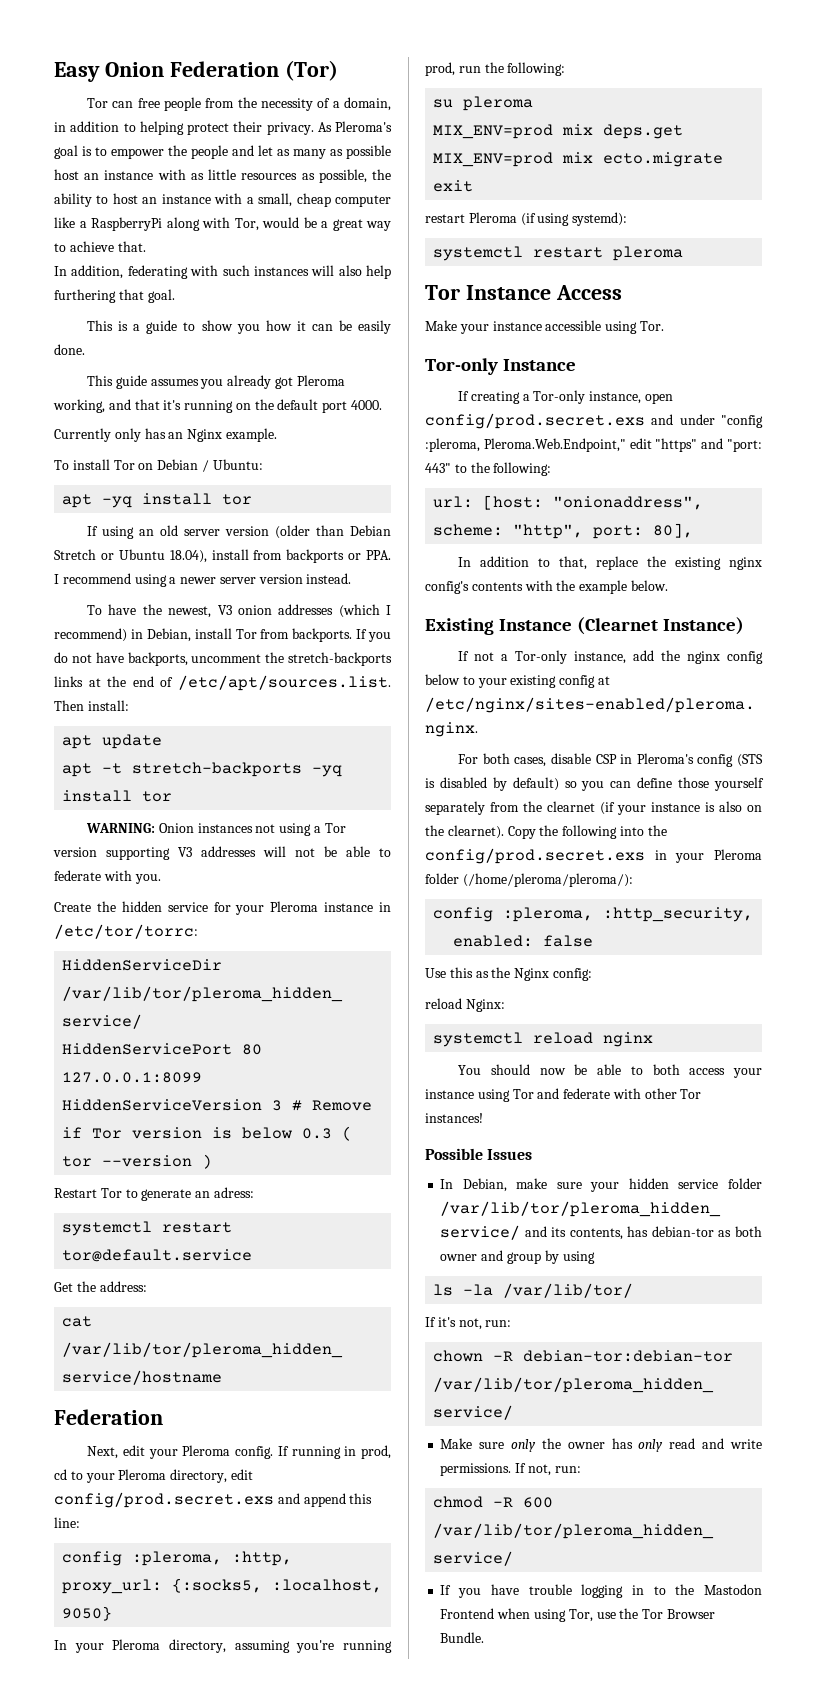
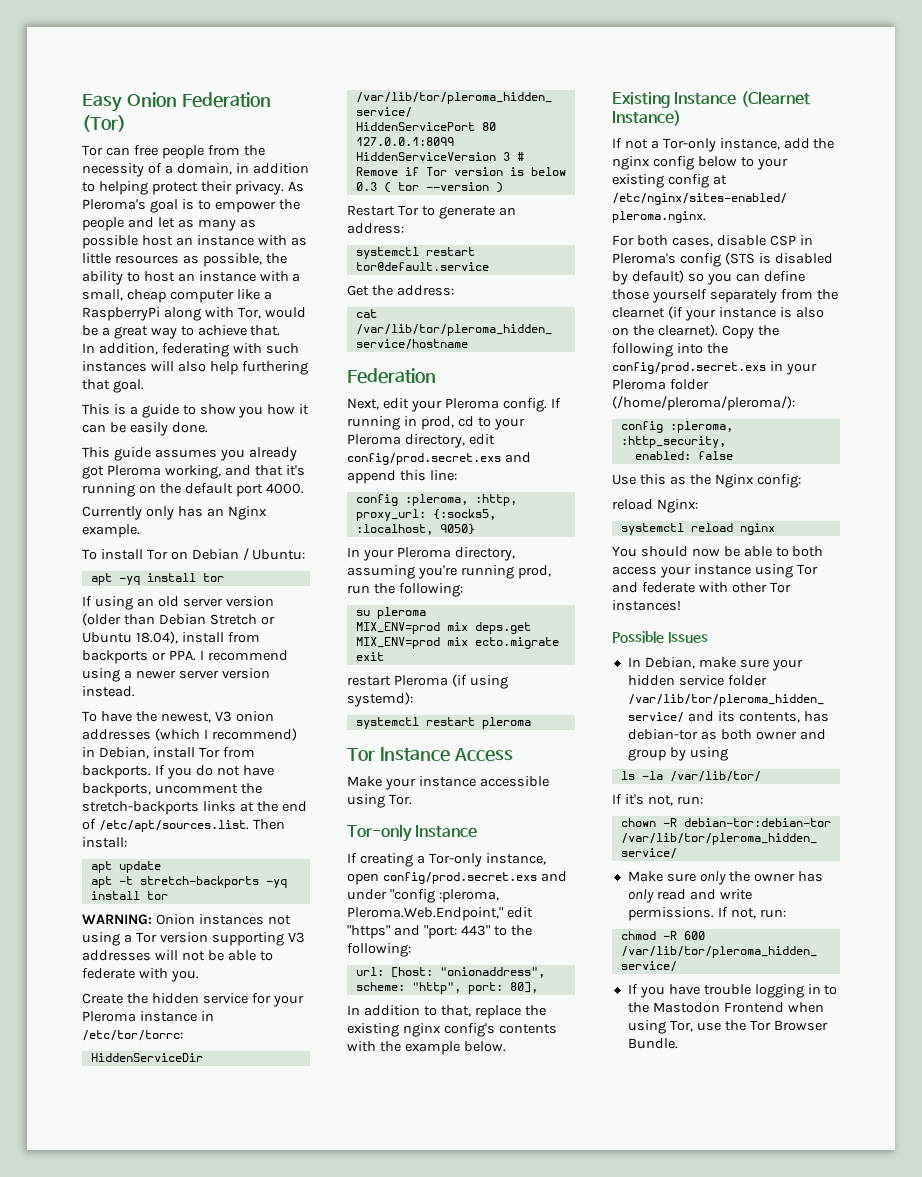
[213,1187,254,1198] adress: -> [347,223,404,234] address:

